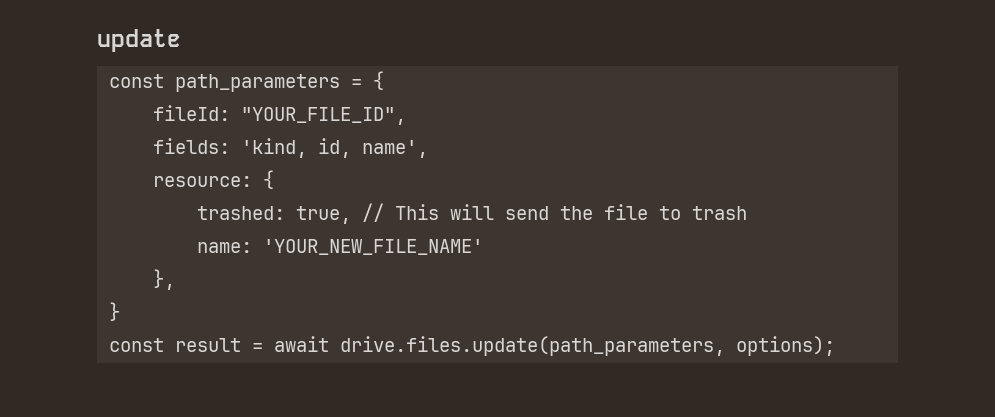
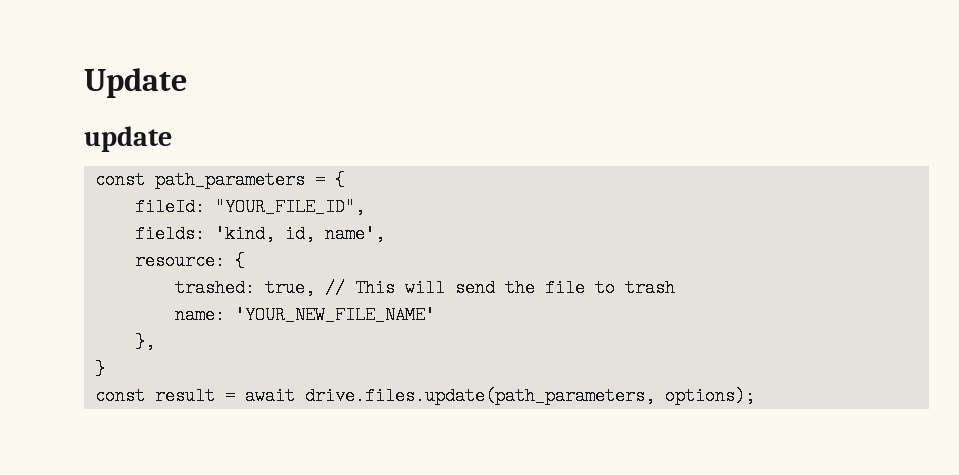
(97, 40) none -> [84,68,187,98] Update //

